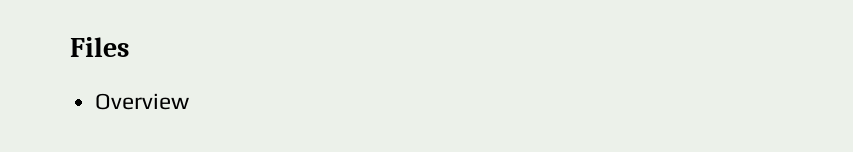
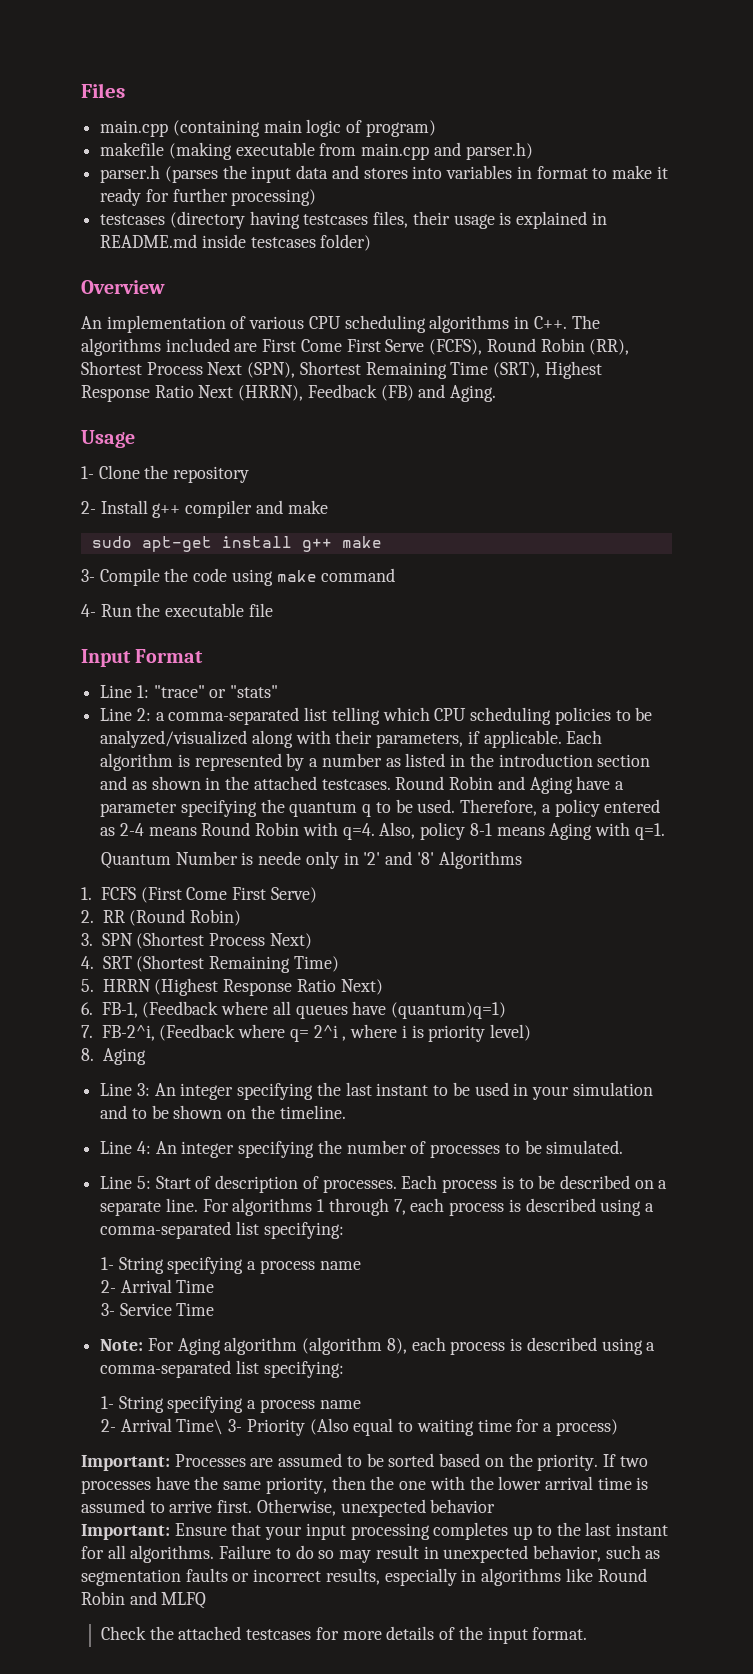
[95,93,190,110] Overview -> [100,119,436,137] [100,142,533,160] [100,165,668,183] [100,188,317,206] [100,211,607,229] [100,234,372,251] [81,280,165,294] [81,315,600,333] [81,338,630,356] [81,361,602,379] [81,384,497,402] [81,430,135,448] [81,465,250,483] [81,500,328,518] [91,536,382,552] [81,568,396,586] [81,603,273,617] [81,649,204,667] [100,685,279,698] [100,707,653,725] [100,730,603,748] [100,753,651,771] [100,776,624,794] [100,799,661,817] [100,822,665,840] [100,851,522,869] [81,887,317,903] [81,909,242,926] [81,932,312,949] [81,955,339,973] [81,978,383,996] [81,1001,507,1019] [81,1024,532,1042] [81,1048,146,1065] [100,1082,653,1100] [100,1105,346,1119] [100,1140,624,1158] [100,1175,668,1193] [100,1198,654,1216] [100,1221,344,1239] [100,1257,361,1274] [100,1279,215,1293] [100,1303,215,1316] [100,1337,656,1355] [100,1360,344,1378] [100,1396,361,1413] [100,1418,618,1436] [81,1453,648,1471] [81,1476,649,1494] [81,1499,496,1517] [81,1522,668,1540] [81,1545,661,1563] [81,1568,647,1586] [81,1591,207,1609] [100,1626,588,1644] main.cpp (containing main logic of program) // makefile (making executable from main.cpp and parser.h) // parser.h (parses the input data and stores into variables in format to make it ready for further processing) // testcases (directory having testcases files, their usage is explained in README.md inside testcases folder) // Overview // An implementation of various CPU scheduling algorithms in C++. The algorithms included are First Come First Serve (FCFS), Round Robin (RR), Shortest Process Next (SPN), Shortest Remaining Time (SRT), Highest Response Ratio Next (HRRN), Feedback (FB) and Aging. // Usage // 1- Clone the repository // 2- Install g++ compiler and make // sudo apt-get install g++ make // 3- Compile the code using make command // 4- Run the executable file // Input Format // Line 1: "trace" or "stats" // Line 2: a comma-separated list telling which CPU scheduling policies to be analyzed/visualized along with their parameters, if applicable. Each algorithm is represented by a number as listed in the introduction section and as shown in the attached testcases. Round Robin and Aging have a parameter specifying the quantum q to be used. Therefore, a policy entered as 2-4 means Round Robin with q=4. Also, policy 8-1 means Aging with q=1. // Quantum Number is neede only in '2' and '8' Algorithms // 1. FCFS (First Come First Serve) // 2. RR (Round Robin) // 3. SPN (Shortest Process Next) // 4. SRT (Shortest Remaining Time) // 5. HRRN (Highest Response Ratio Next) // 6. FB-1, (Feedback where all queues have (quantum)q=1) // 7. FB-2^i, (Feedback where q= 2^i , where i is priority level) // 8. Aging // Line 3: An integer specifying the last instant to be used in your simulation and to be shown on the timeline. // Line 4: An integer specifying the number of processes to be simulated. // Line 5: Start of description of processes. Each process is to be described on a separate line. For algorithms 1 through 7, each process is described using a comma-separated list specifying: // 1- String specifying a process name // 2- Arrival Time // 3- Service Time // Note: For Aging algorithm (algorithm 8), each process is described using a comma-separated list specifying: // 1- String specifying a process name // 2- Arrival Time\ 3- Priority (Also equal to waiting time for a process) // Important: Processes are assumed to be sorted based on the priority. If two processes have the same priority, then the one with the lower arrival time is assumed to arrive first. Otherwise, unexpected behavior // Important: Ensure that your input processing completes up to the last instant for all algorithms. Failure to do so may result in unexpected behavior, such as segmentation faults or incorrect results, especially in algorithms like Round Robin and MLFQ // Check the attached testcases for more details of the input format.

